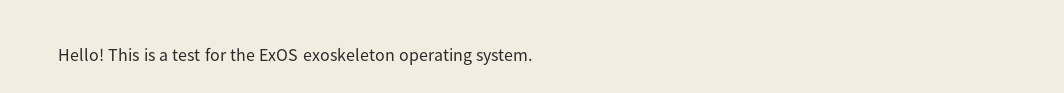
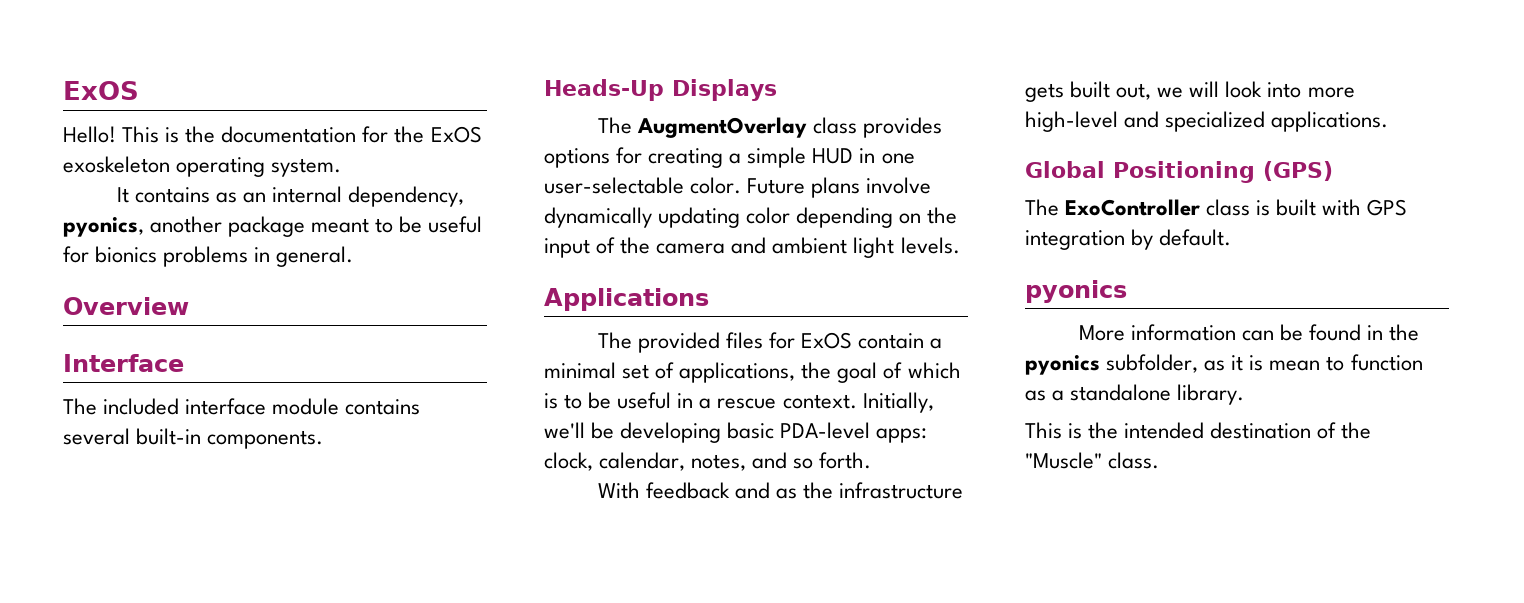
(58, 54) none -> [63,81,139,100] ExOS //
[158,49,201,61] a test -> [185,126,357,143] the documentation
(533, 57) none -> [116,186,464,207] [63,216,483,237] [63,246,354,267] [63,297,189,315] [63,354,184,372] [63,398,421,415] [63,428,324,449] [544,79,777,101] [597,117,942,138] [544,147,915,168] [544,177,932,198] [544,207,958,228] [544,237,960,258] [544,288,709,311] [597,332,943,353] [544,362,961,383] [544,392,934,413] [544,422,928,443] [544,452,872,471] [597,482,963,499] [1025,81,1355,102] [1025,111,1389,132] [1025,161,1333,183] [1025,199,1408,216] [1025,229,1232,250] [1025,280,1127,303] [1078,324,1420,341] [1025,354,1423,375] [1025,384,1245,405] [1025,422,1372,439] [1025,452,1160,469] // It contains as an internal dependency, pyonics, another package meant to be useful for bionics problems in general. // Overview // Interface // The included interface module contains several built-in components. // Heads-Up Displays // The AugmentOverlay class provides options for creating a simple HUD in one user-selectable color. Future plans involve dynamically updating color depending on the input of the camera and ambient light levels. // Applications // The provided files for ExOS contain a minimal set of applications, the goal of which is to be useful in a rescue context. Initially, we'll be developing basic PDA-level apps: clock, calendar, notes, and so forth. // With feedback and as the infrastructure gets built out, we will look into more high-level and specialized applications. // Global Positioning (GPS) // The ExoController class is built with GPS integration by default. // pyonics // More information can be found in the pyonics subfolder, as it is mean to function as a standalone library. // This is the intended destination of the "Muscle" class.

